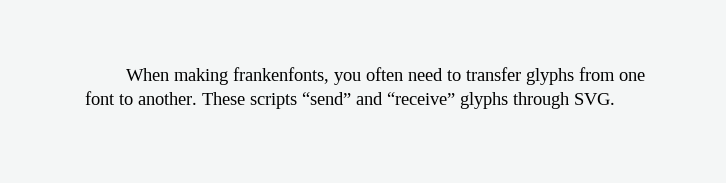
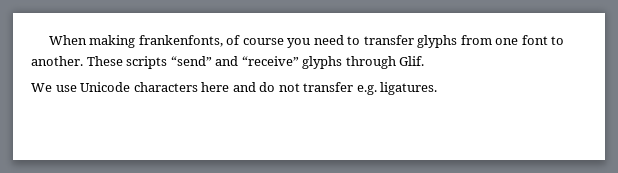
[334,67,404,85] you often -> [226,35,311,48] of course you
[574,93,615,105] SVG. -> [399,56,425,66] [31,82,438,95] Glif. // We use Unicode characters here and do not transfer e.g. ligatures.

